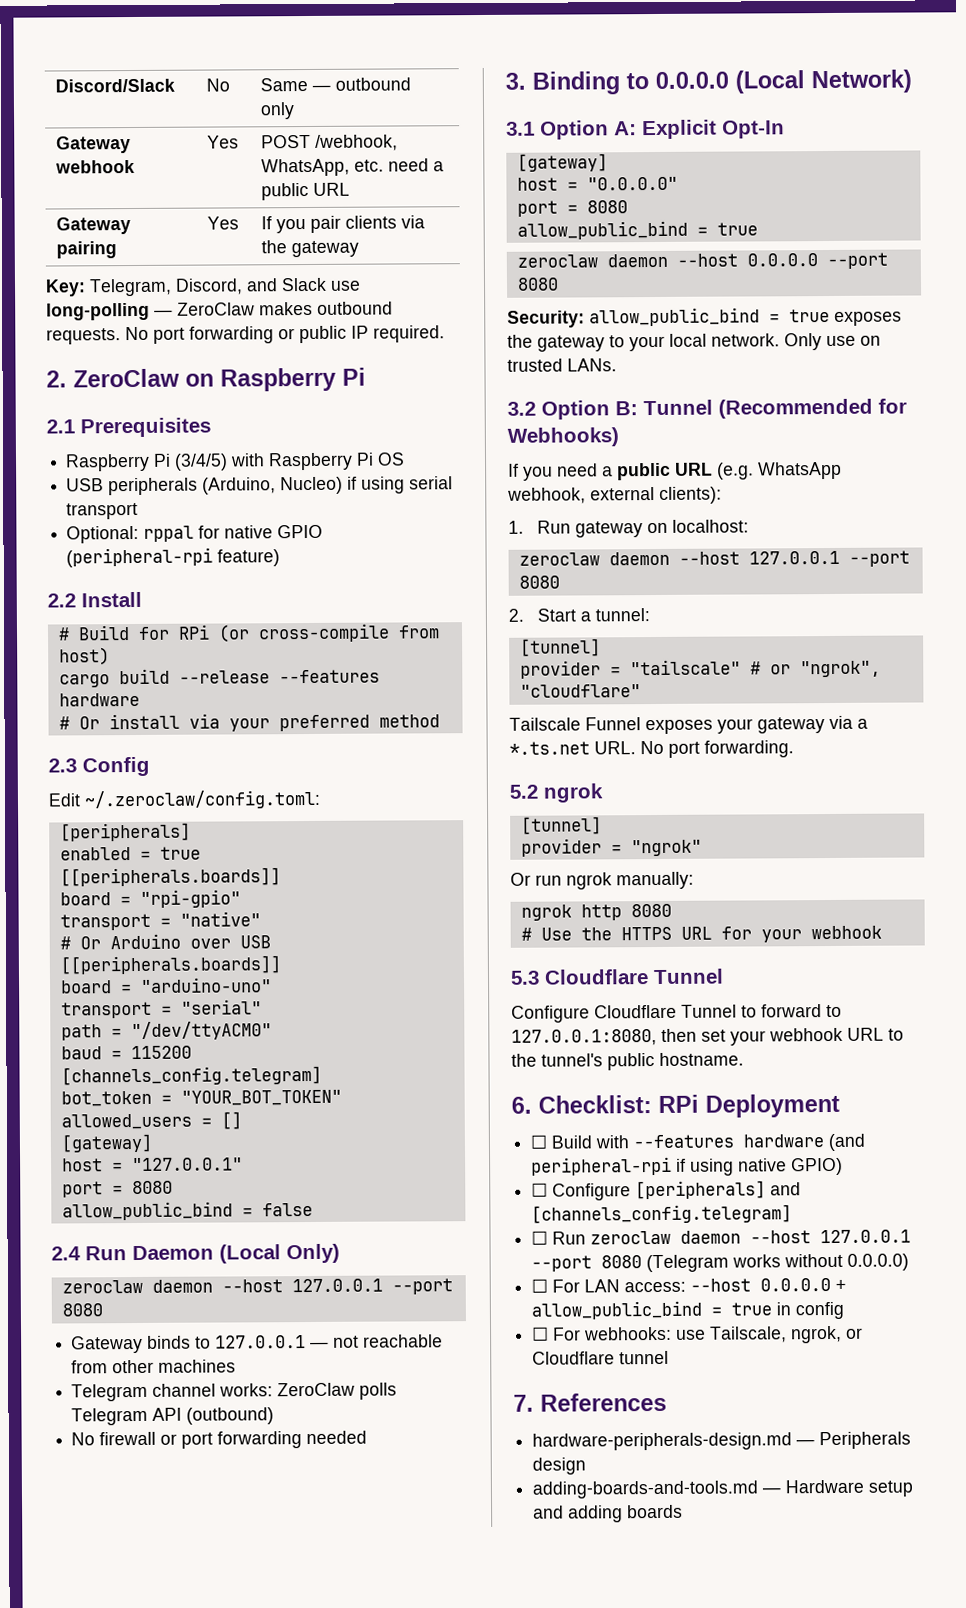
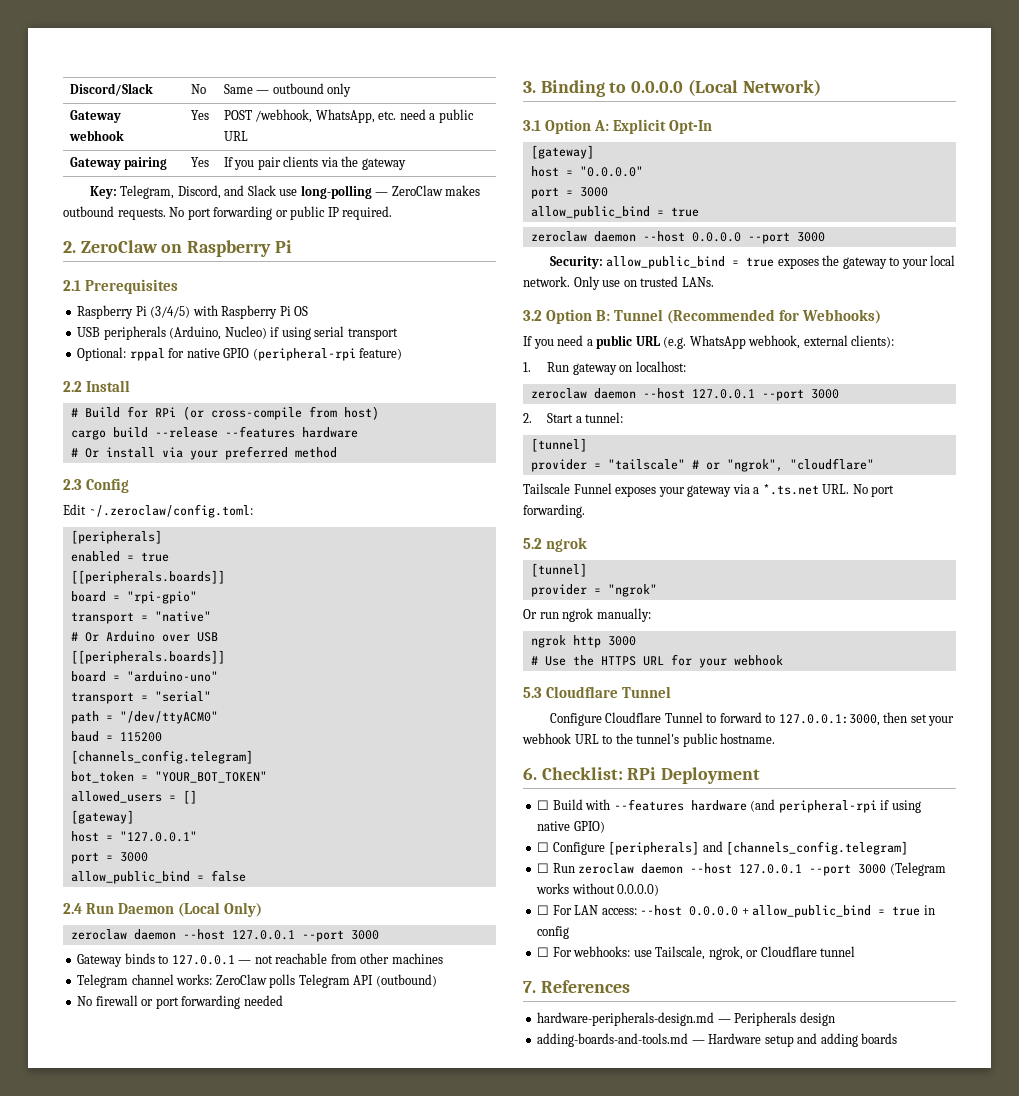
[131,1180,173,1195] 8080 -> [119,852,148,862] 3000
[61,1303,103,1317] 8080 -> [350,930,379,940] 3000
[586,200,628,214] 8080 -> [579,187,608,197] 3000
[516,277,559,291] 8080 -> [796,232,825,242] 3000
[518,575,560,589] 8080 -> [810,389,839,399] 3000
[630,903,672,918] 8080 -> [607,636,636,646] 3000
[511,1029,657,1046] 127.0.0.1:8080, -> [778,714,880,726] 127.0.0.1:3000,
[601,1255,643,1269] 8080 -> [858,864,887,874] 3000

